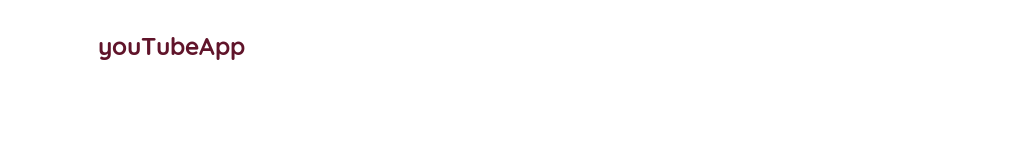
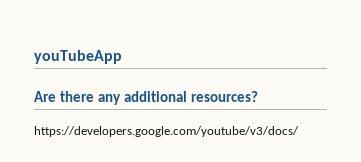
(245, 48) none -> [34,91,258,105] [34,126,299,137] // Are there any additional resources? // https://developers.google.com/youtube/v3/docs/

